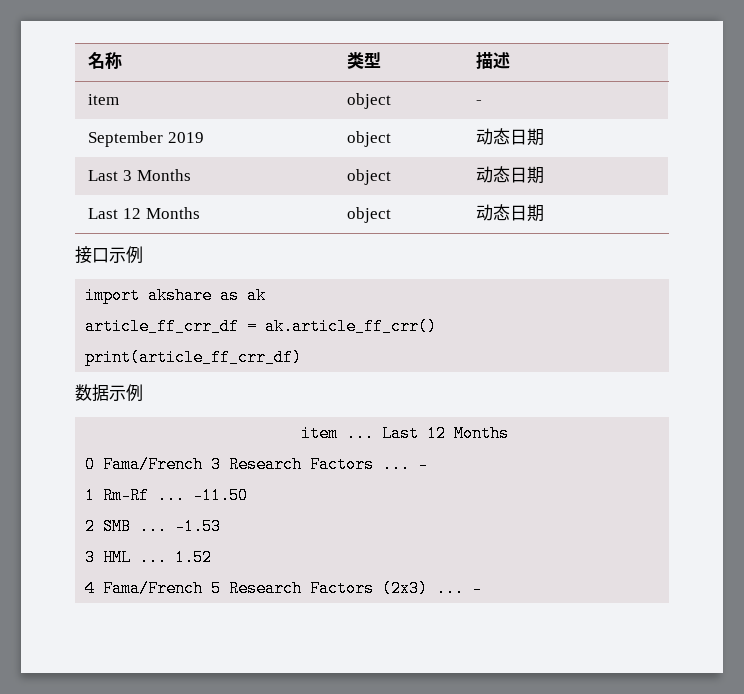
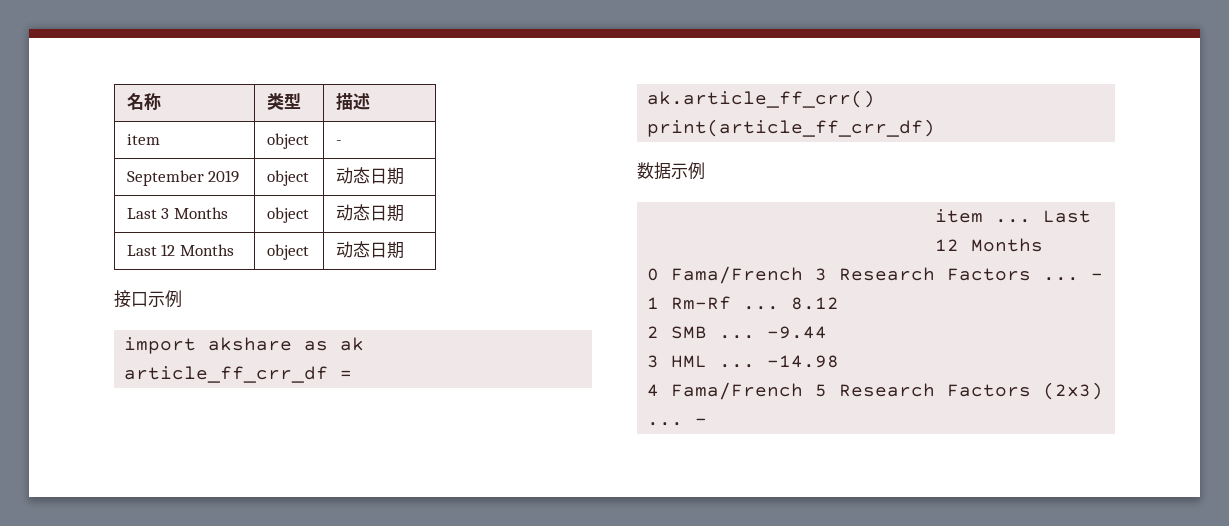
[193,487,249,504] -11.50 -> [791,297,840,310] 8.12
[175,518,222,535] -1.53 -> [767,326,828,339] -9.44
[175,549,213,566] 1.52 -> [767,355,840,368] -14.98

